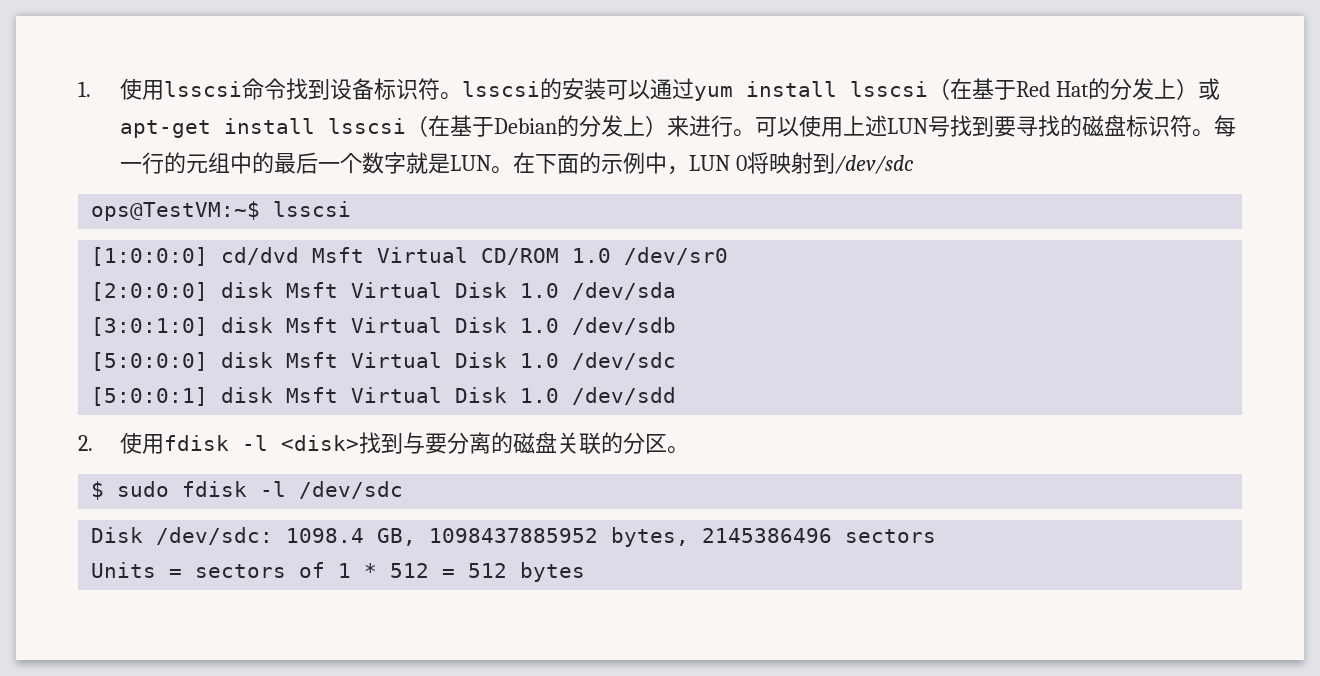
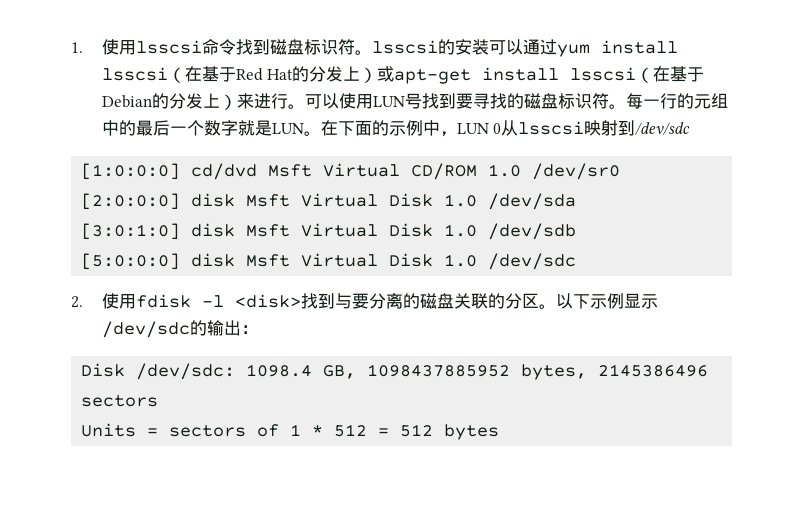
[330,78,375,100] 设备 -> [269,39,304,55] 磁盘
[843,115,888,137] 上述 -> (373, 101) none
[747,152,770,174] 将 -> [501,120,585,136] 从lsscsi
[91,201,352,221] // ops@TestVM:~$ lsscsi -> (691, 128) none
[91,387,677,406] // [5:0:0:1] disk Msft Virtual Disk 1.0 /dev/sdd -> (577, 261) none
[91,481,404,500] // $ sudo fdisk -l /dev/sdc -> [555,293,658,309] [101,320,258,338] 以下示例显示/dev/sdc的输出：

